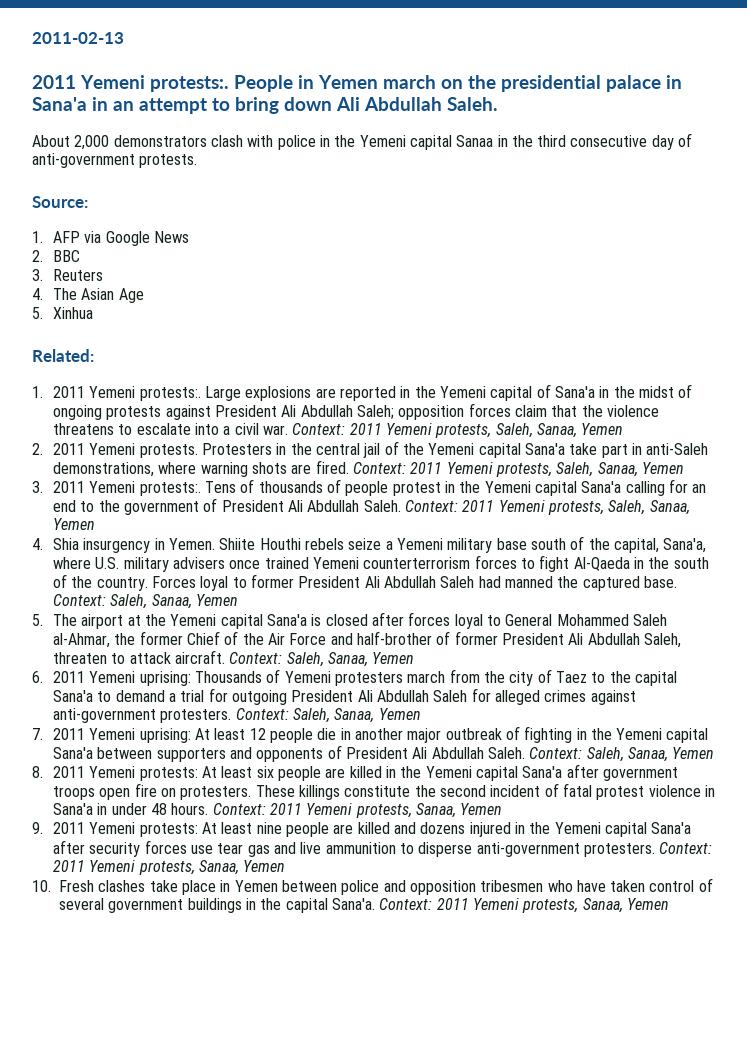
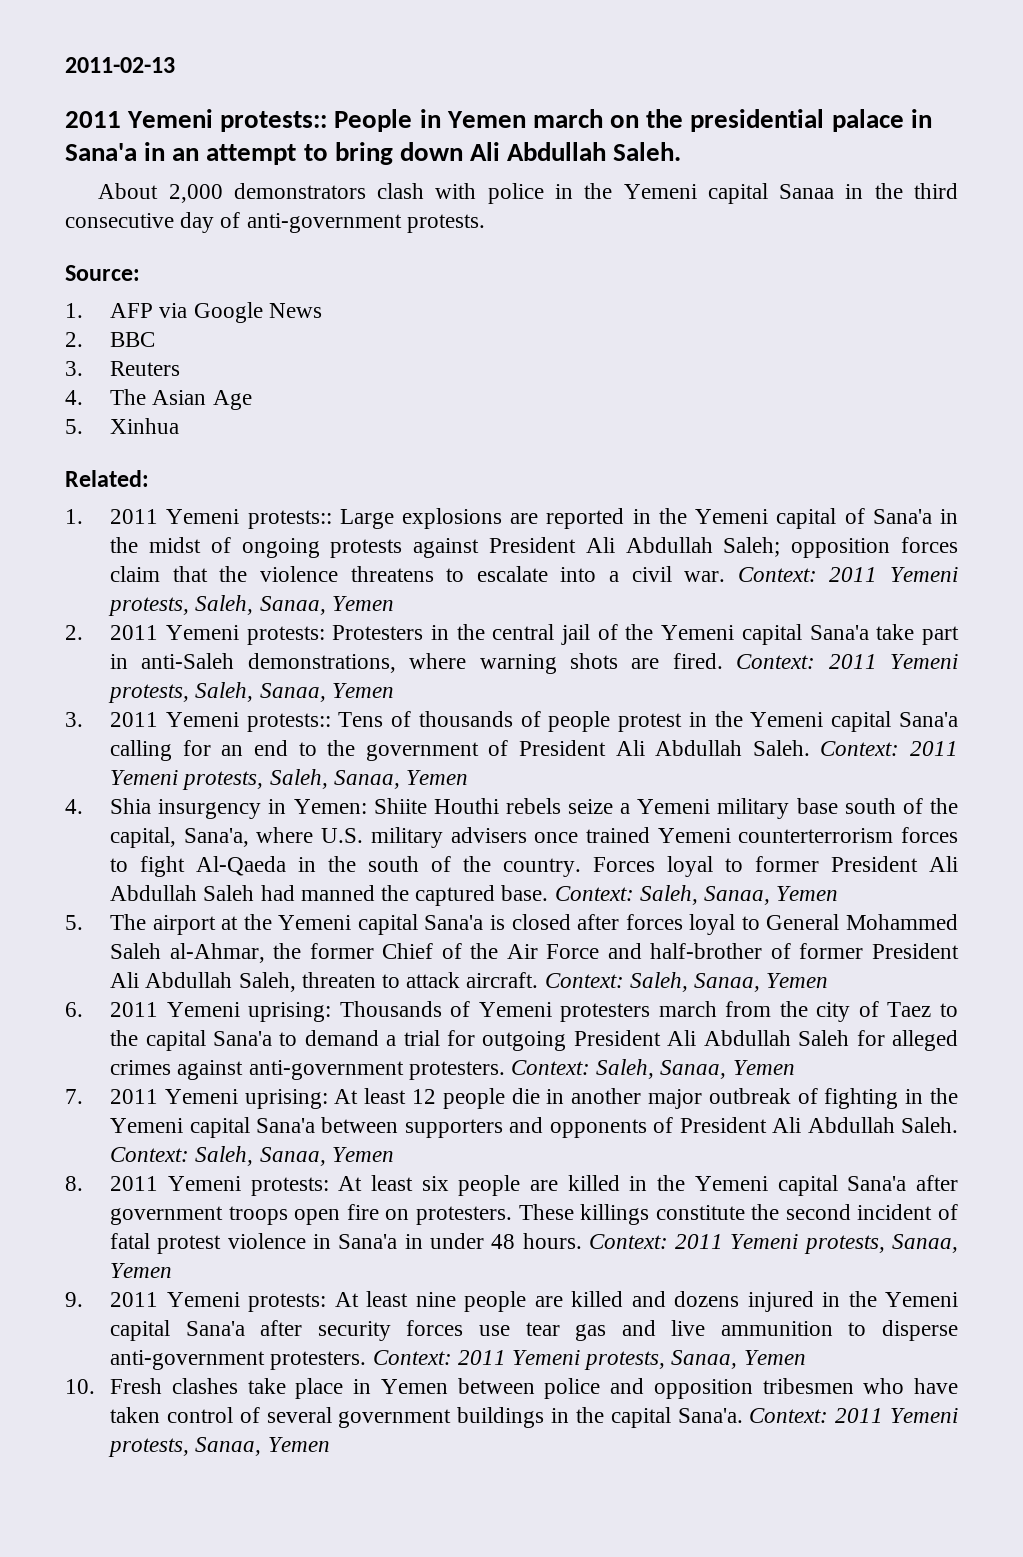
[150,76,229,92] protests:. -> [220,111,328,132] protests::
[139,387,201,401] protests:. -> [247,510,332,529] protests::
[139,444,198,458] protests. -> [246,626,325,645] protests:
[139,482,201,496] protests:. -> [246,713,331,732] protests::
[168,538,215,550] Yemen. -> [293,799,367,814] Yemen:

